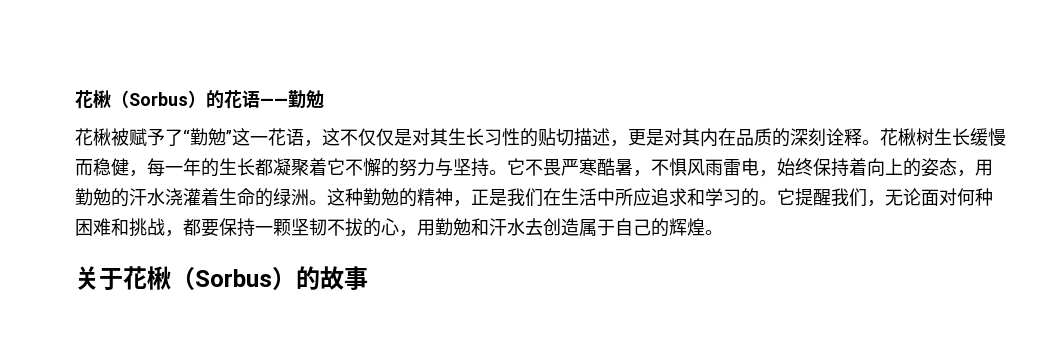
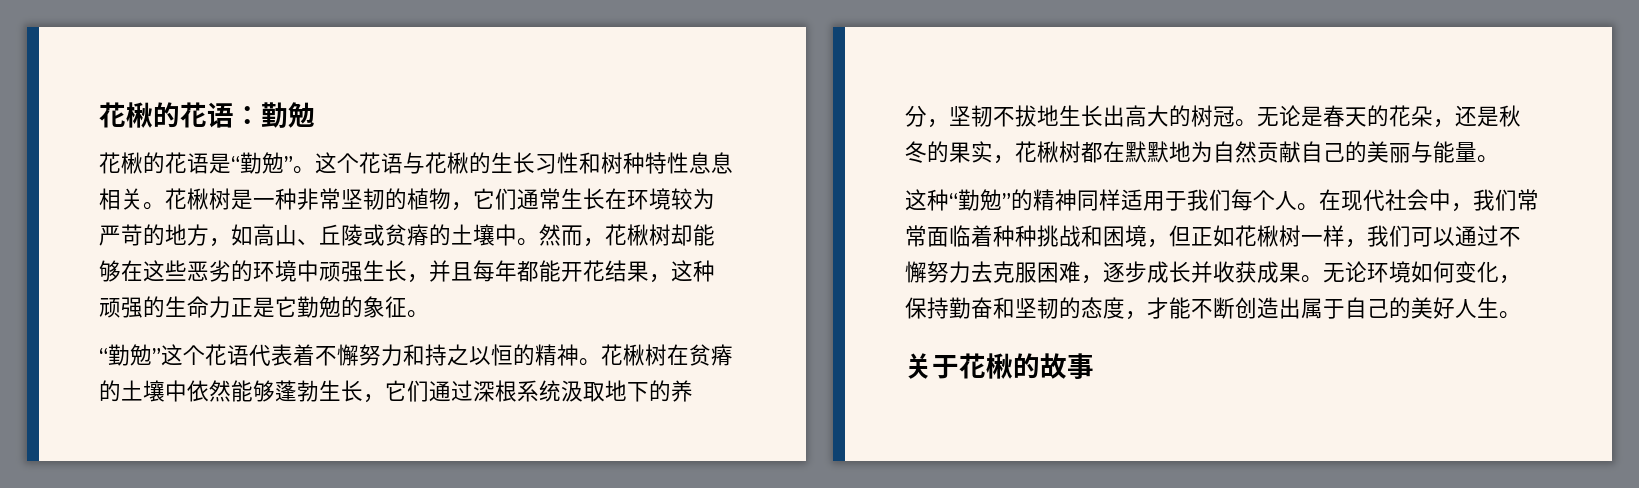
[75,90,324,109] [75,128,1006,147] [75,158,993,177] [75,188,993,207] [75,218,579,237] 花楸（Sorbus）的花语——勤勉 // 花楸被赋予了“勤勉”这一花语，这不仅仅是对其生长习性的贴切描述，更是对其内在品质的深刻诠释。花楸树生长缓慢而稳健，每一年的生长都凝聚着它不懈的努力与坚持。它不畏严寒酷暑，不惧风雨雷电，始终保持着向上的姿态，用勤勉的汗水浇灌着生命的绿洲。这种勤勉的精神，正是我们在生活中所应追求和学习的。它提醒我们，无论面对何种困难和挑战，都要保持一颗坚韧不拔的心，用勤勉和汗水去创造 -> [99,102,315,128] [99,152,733,174] [99,188,715,211] [99,224,715,247] [99,260,715,283] [99,296,429,318] [99,344,733,366] [99,380,693,403] [905,105,1521,128] [905,141,1499,164] [905,189,1539,212] [905,225,1521,248] [905,261,1521,284] [905,297,1301,320] 花楸的花语：勤勉 // 花楸的花语是“勤勉”。这个花语与花楸的生长习性和树种特性息息相关。花楸树是一种非常坚韧的植物，它们通常生长在环境较为严苛的地方，如高山、丘陵或贫瘠的土壤中。然而，花楸树却能够在这些恶劣的环境中顽强生长，并且每年都能开花结果，这种顽强的生命力正是它勤勉的象征。 // “勤勉”这个花语代表着不懈努力和持之以恒的精神。花楸树在贫瘠的土壤中依然能够蓬勃生长，它们通过深根系统汲取地下的养分，坚韧不拔地生长出高大的树冠。无论是春天的花朵，还是秋冬的果实，花楸树都在默默地为自然贡献自己的美丽与能量。 // 这种“勤勉”的精神同样适用于我们每个人。在现代社会中，我们常常面临着种种挑战和困境，但正如花楸树一样，我们可以通过不懈努力去克服困难，逐步成长并收获成果。无论环境如何变化，保持勤奋和坚韧的态度，才能不断创造出
[669,218,705,236] 辉煌 -> [1411,297,1499,319] 美好人生
[171,266,296,290] （Sorbus） -> (1013, 366) none

